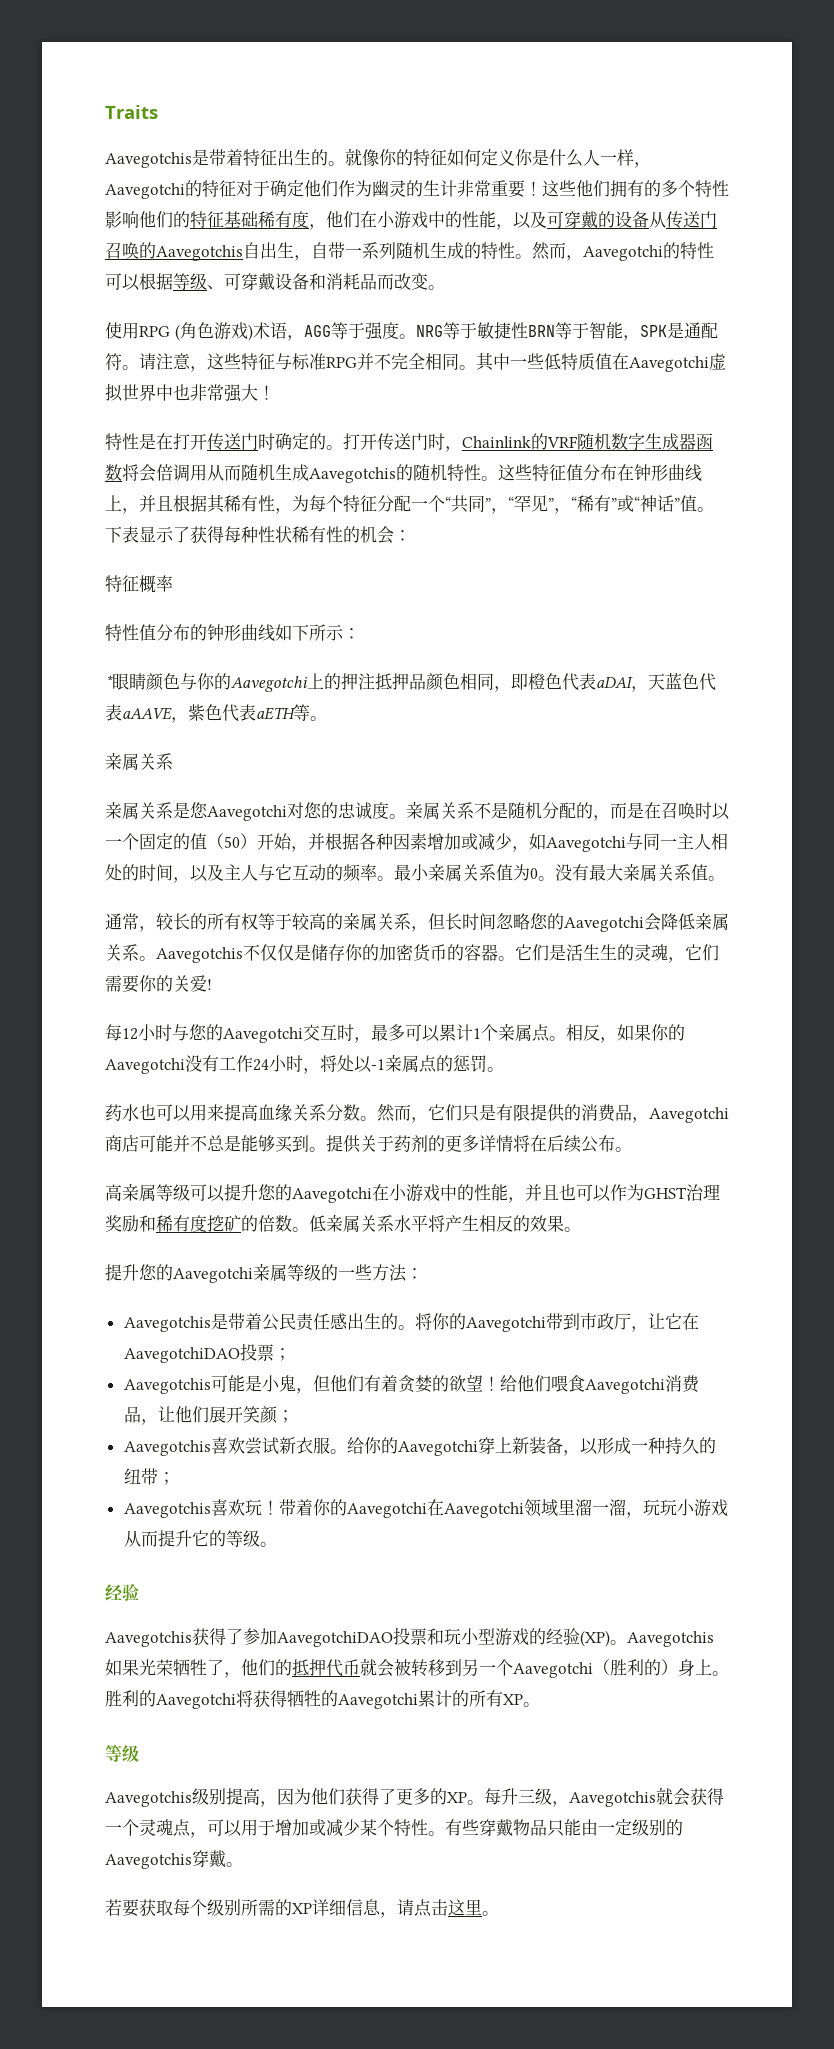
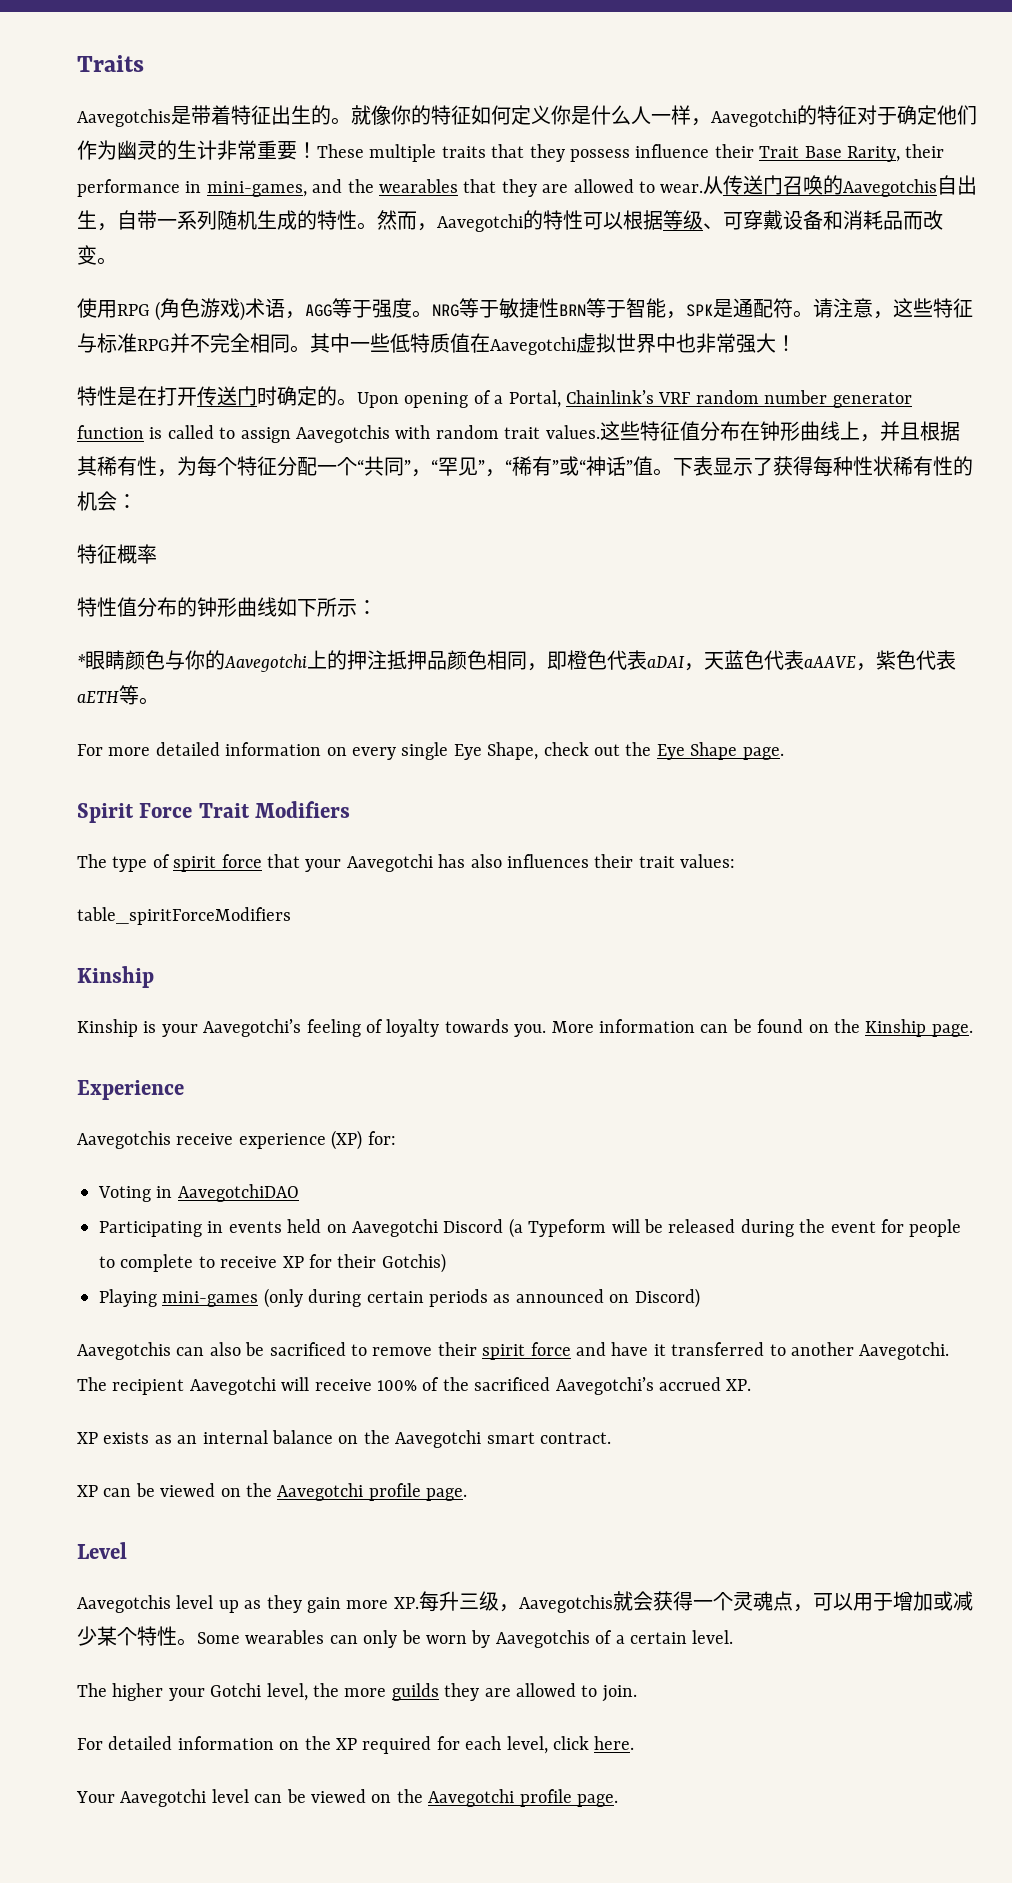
[542,180,729,198] [105,211,649,230] 这些他们拥有的多个特性影响他们的特征基础稀有度，他们在小游戏中的性能，以及可穿戴的设备 -> [317,144,945,162] [77,179,704,197] These multiple traits that they possess influence their Trait Base Rarity, their performance in mini-games, and the wearables that they are allowed to wear.
[343,433,713,452] [105,464,498,483] 打开传送门时，Chainlink的VRF随机数字生成器函数将会倍调用从而随机生成Aavegotchis的随机特性。 -> [357,390,912,408] [77,425,600,443] Upon opening of a Portal, Chainlink’s VRF random number generator function is called to assign Aavegotchis with random trait values.
[105,752,173,770] [105,801,730,821] [105,833,728,852] [105,863,725,883] [105,912,729,932] [105,944,719,963] [105,975,212,993] [105,1023,685,1043] [105,1054,504,1074] [105,1104,729,1123] [105,1135,632,1153] [105,1183,720,1203] [105,1214,581,1232] [105,1263,423,1283] [123,1313,699,1332] [123,1343,291,1363] [123,1374,700,1394] [123,1406,294,1425] [123,1437,716,1456] [123,1468,175,1485] [123,1499,728,1518] [123,1530,277,1547] [105,1584,139,1601] [105,1627,714,1647] [105,1658,729,1678] [105,1690,540,1709] [105,1744,139,1763] [105,1788,484,1807] 亲属关系 // 亲属关系是您Aavegotchi对您的忠诚度。亲属关系不是随机分配的，而是在召唤时以一个固定的值（50）开始，并根据各种因素增加或减少，如Aavegotchi与同一主人相处的时间，以及主人与它互动的频率。最小亲属关系值为0。没有最大亲属关系值。 // 通常，较长的所有权等于较高的亲属关系，但长时间忽略您的Aavegotchi会降低亲属关系。Aavegotchis不仅仅是储存你的加密货币的容器。它们是活生生的灵魂，它们需要你的关爱! // 每12小时与您的Aavegotchi交互时，最多可以累计1个亲属点。相反，如果你的Aavegotchi没有工作24小时，将处以-1亲属点的惩罚。 // 药水也可以用来提高血缘关系分数。然而，它们只是有限提供的消费品，Aavegotchi商店可能并不总是能够买到。提供关于药剂的更多详情将在后续公布。 // 高亲属等级可以提升您的Aavegotchi在小游戏中的性能，并且也可以作为GHST治理奖励和稀有度挖矿的倍数。低亲属关系水平将产生相反的效果。 // 提升您的Aavegotchi亲属等级的一些方法： // Aavegotchis是带着公民责任感出生的。将你的Aavegotchi带到市政厅，让它在AavegotchiDAO投票； // Aavegotchis可能是小鬼，但他们有着贪婪的欲望！给他们喂食Aavegotchi消费品，让他们展开笑颜； // Aavegotchis喜欢尝试新衣服。给你的Aavegotchi穿上新装备，以形成一种持久的纽带； // Aavegotchis喜欢玩！带着你的Aavegotchi在Aavegotchi领域里溜一溜，玩玩小游戏从而提升它的等级。 // 经验 // Aavegotchis获得了参加AavegotchiDAO投票和玩小型游戏的经验(XP)。Aavegotchis如果光荣牺牲了，他们的抵押代币就会被转移到另一个Aavegotchi（胜利的）身上。胜利的Aavegotchi将获得牺牲的Aavegotchi累计的所有XP。 // 等级 // Aavegotchis级别提高，因为他们获得了更多的XP。 -> [77,742,784,760] [77,801,351,823] [77,854,736,872] [77,907,291,925] [77,966,154,988] [77,1019,973,1037] [77,1080,184,1100] [77,1130,396,1150] [98,1184,299,1202] [99,1218,962,1238] [99,1253,446,1273] [99,1288,700,1308] [77,1342,950,1360] [77,1377,752,1395] [77,1430,611,1448] [77,1483,468,1501] [77,1542,127,1559] [77,1595,419,1613] For more detailed information on every single Eye Shape, check out the Eye Shape page. // Spirit Force Trait Modifiers // The type of spirit force that your Aavegotchi has also influences their trait values: // table_spiritForceModifiers // Kinship // Kinship is your Aavegotchi’s feeling of loyalty towards you. More information can be found on the Kinship page. // Experience // Aavegotchis receive experience (XP) for: // Voting in AavegotchiDAO // Participating in events held on Aavegotchi Discord (a Typeform will be released during the event for people to complete to receive XP for their Gotchis) // Playing mini-games (only during certain periods as announced on Discord) // Aavegotchis can also be sacrificed to remove their spirit force and have it transferred to another Aavegotchi. The recipient Aavegotchi will receive 100% of the sacrificed Aavegotchi’s accrued XP. // XP exists as an internal balance on the Aavegotchi smart contract. // XP can be viewed on the Aavegotchi profile page. // Level // Aavegotchis level up as they gain more XP.
[445,1819,683,1837] [105,1850,243,1869] [105,1899,499,1918] 有些穿戴物品只能由一定级别的Aavegotchis穿戴。 // 若要获取每个级别所需的XP详细信息，请点击这里。 -> [197,1630,734,1648] [77,1683,637,1702] [77,1736,635,1754] [76,1789,618,1807] Some wearables can only be worn by Aavegotchis of a certain level. // The higher your Gotchi level, the more guilds they are allowed to join. // For detailed information on the XP required for each level, click here. // Your Aavegotchi level can be viewed on the Aavegotchi profile page.

